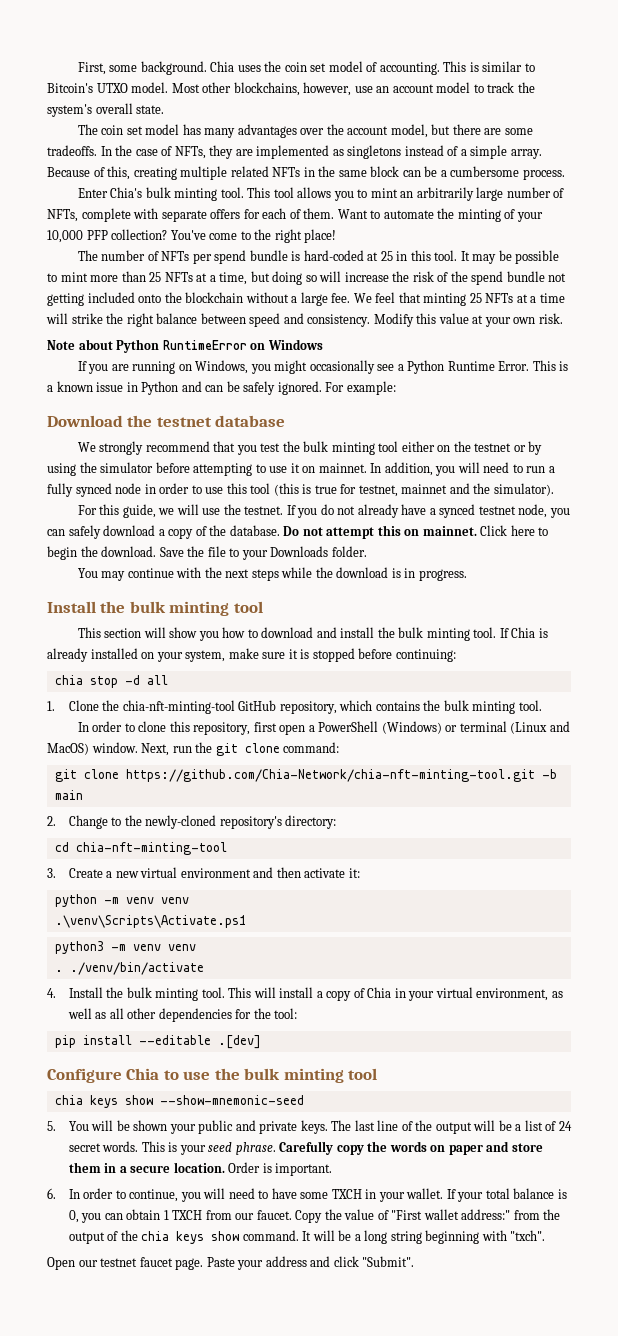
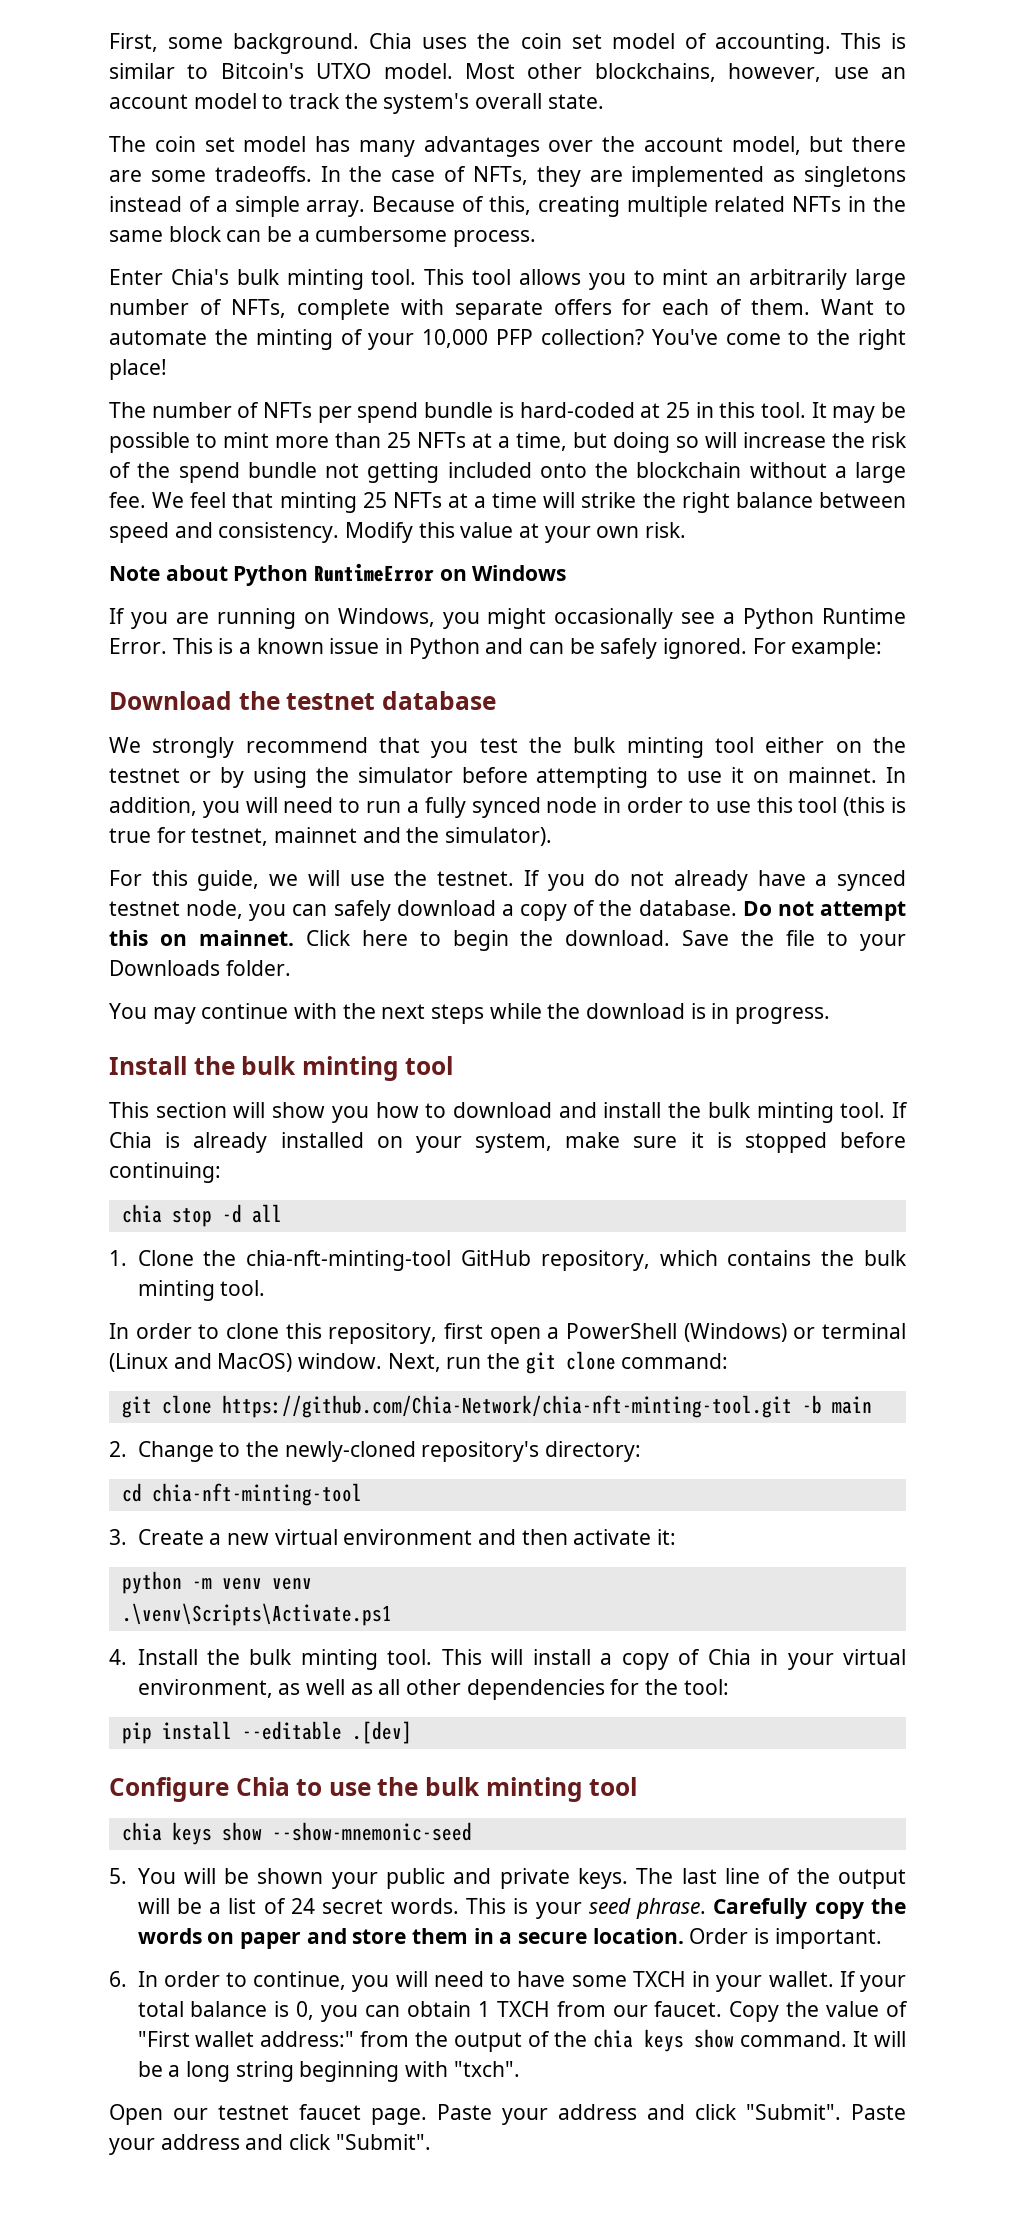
[54,941,196,954] [54,962,204,975] // python3 -m venv venv // . ./venv/bin/activate -> (392, 1614) none
(415, 1261) none -> [851,2104,906,2120] [109,2134,431,2155] Paste your address and click "Submit".

